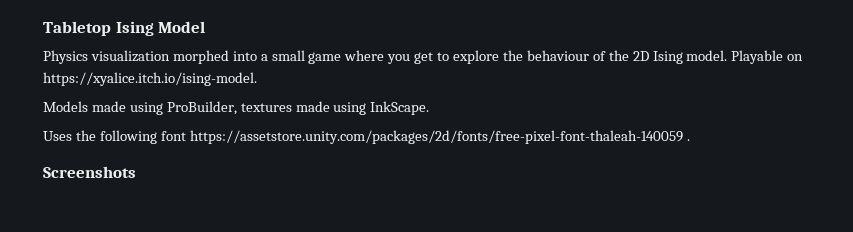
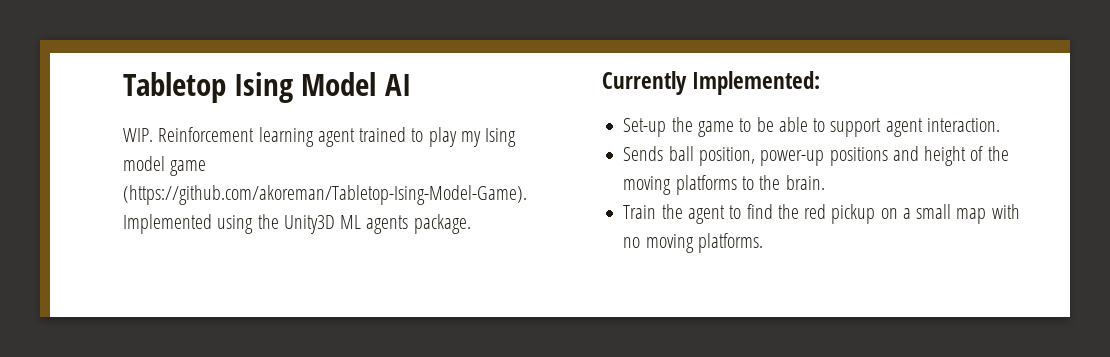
[43,50,804,64] [43,72,257,86] [43,101,430,115] [43,130,690,144] [43,166,136,178] // Physics visualization morphed into a small game where you get to explore the behaviour of the 2D Ising model. Playable on https://xyalice.itch.io/ising-model. // Models made using ProBuilder, textures made using InkScape. // Uses the following font https://assetstore.unity.com/packages/2d/fonts/free-pixel-font-thaleah-140059 . // Screenshots -> [384,74,411,96] [123,127,517,147] [123,156,207,176] [123,185,527,205] [123,214,471,234] [602,71,821,95] [623,117,1000,137] [623,146,1009,166] [623,175,825,195] [623,204,1020,224] [623,233,763,253] AI // WIP. Reinforcement learning agent trained to play my Ising model game (https://github.com/akoreman/Tabletop-Ising-Model-Game). Implemented using the Unity3D ML agents package. // Currently Implemented: // Set-up the game to be able to support agent interaction. // Sends ball position, power-up positions and height of the moving platforms to the brain. // Train the agent to find the red pickup on a small map with no moving platforms.

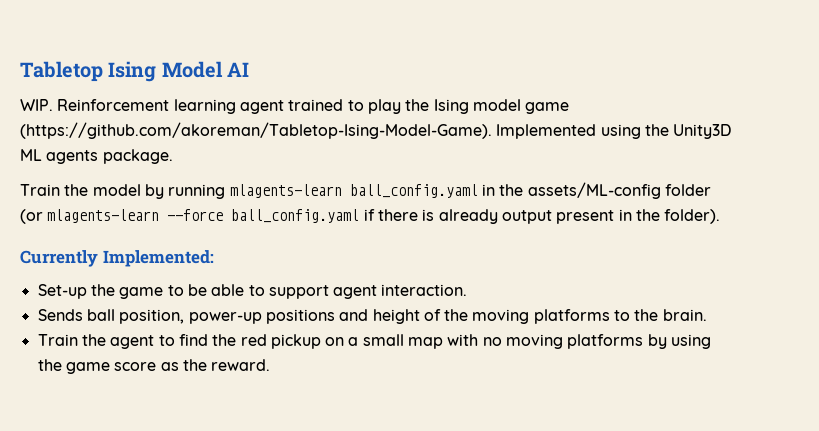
[460,131,481,147] my -> [405,99,430,111] the
(471, 224) none -> [20,182,711,199] [20,209,721,224] // Train the model by running mlagents-learn ball_config.yaml in the assets/ML-config folder (or mlagents-learn --force ball_config.yaml if there is already output present in the folder).
[697,233,763,253] platforms. -> [567,334,712,349] [37,359,271,374] platforms by using the game score as the reward.

